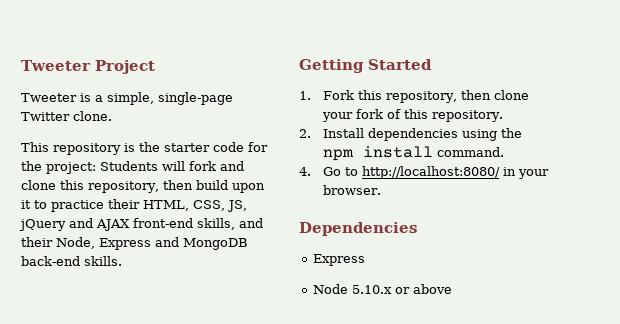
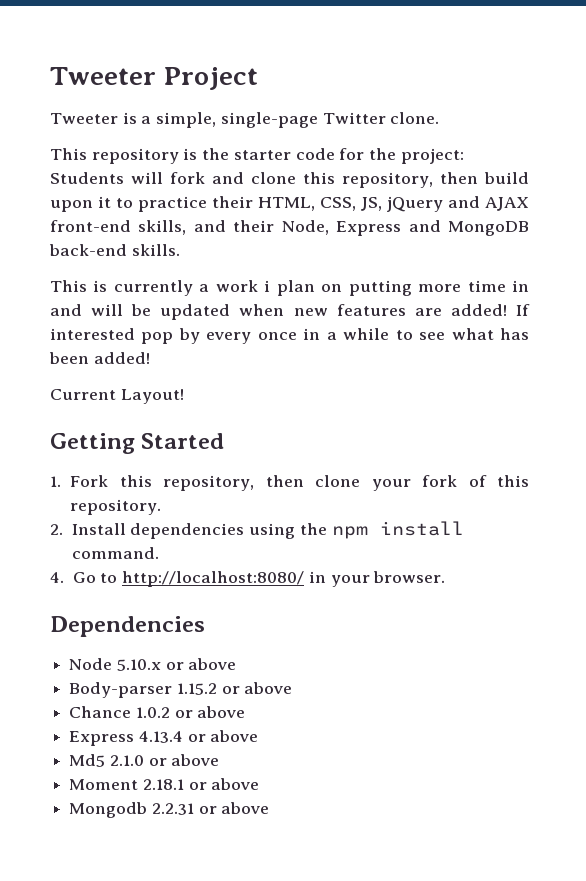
(122, 261) none -> [50,280,529,296] [50,304,530,320] [50,328,529,344] [49,352,150,364] [50,389,184,404] // This is currently a work i plan on putting more time in and will be updated when new features are added! If interested pop by every once in a while to see what has been added! // Current Layout!
[313,254,366,266] // Express -> (205, 626) none
(453, 289) none -> [69,682,293,698] [69,706,246,718] [69,730,259,746] [69,754,220,767] [69,778,260,790] [69,802,270,818] // Body-parser 1.15.2 or above // Chance 1.0.2 or above // Express 4.13.4 or above // Md5 2.1.0 or above // Moment 2.18.1 or above // Mongodb 2.2.31 or above

